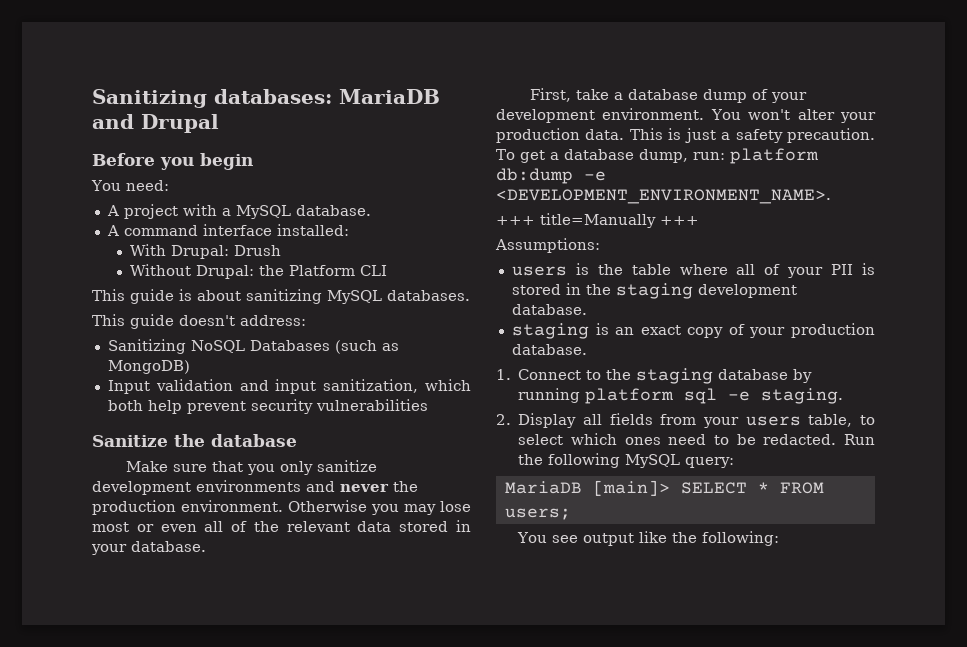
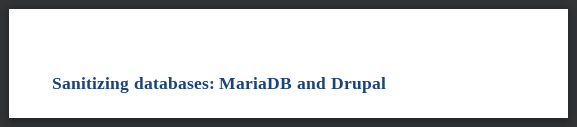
[92,153,253,170] [91,180,169,191] [106,204,371,219] [106,224,349,236] [130,244,282,259] [130,264,388,279] [92,289,470,304] [92,314,306,329] [107,339,399,354] [107,360,190,374] [107,379,471,394] [107,399,428,414] [92,434,297,447] [125,460,377,475] [92,480,418,495] [92,500,471,515] [92,520,471,532] [91,541,206,555] [529,88,807,103] [496,108,876,123] [496,128,875,143] [496,148,819,164] [496,168,606,184] [496,189,831,204] [496,213,699,228] [495,238,600,253] [511,263,875,278] [511,283,797,299] [511,304,587,315] [511,323,875,339] [511,344,587,355] [496,368,813,384] [518,388,844,404] [496,413,875,428] [518,433,875,445] [518,453,735,468] [504,480,824,496] [504,508,571,520] [517,531,780,546] // Before you begin // You need: // A project with a MySQL database. // A command interface installed: // With Drupal: Drush // Without Drupal: the Platform CLI // This guide is about sanitizing MySQL databases. // This guide doesn't address: // Sanitizing NoSQL Databases (such as MongoDB) // Input validation and input sanitization, which both help prevent security vulnerabilities // Sanitize the database // Make sure that you only sanitize development environments and never the production environment. Otherwise you may lose most or even all of the relevant data stored in your database. // First, take a database dump of your development environment. You won't alter your production data. This is just a safety precaution. To get a database dump, run: platform db:dump -e <DEVELOPMENT_ENVIRONMENT_NAME>. // +++ title=Manually +++ // Assumptions: // users is the table where all of your PII is stored in the staging development database. // staging is an exact copy of your production database. // 1. Connect to the staging database by running platform sql -e staging. // 2. Display all fields from your users table, to select which ones need to be redacted. Run the following MySQL query: // MariaDB [main]> SELECT * FROM users; // You see output like the following: -> (386, 85) none

